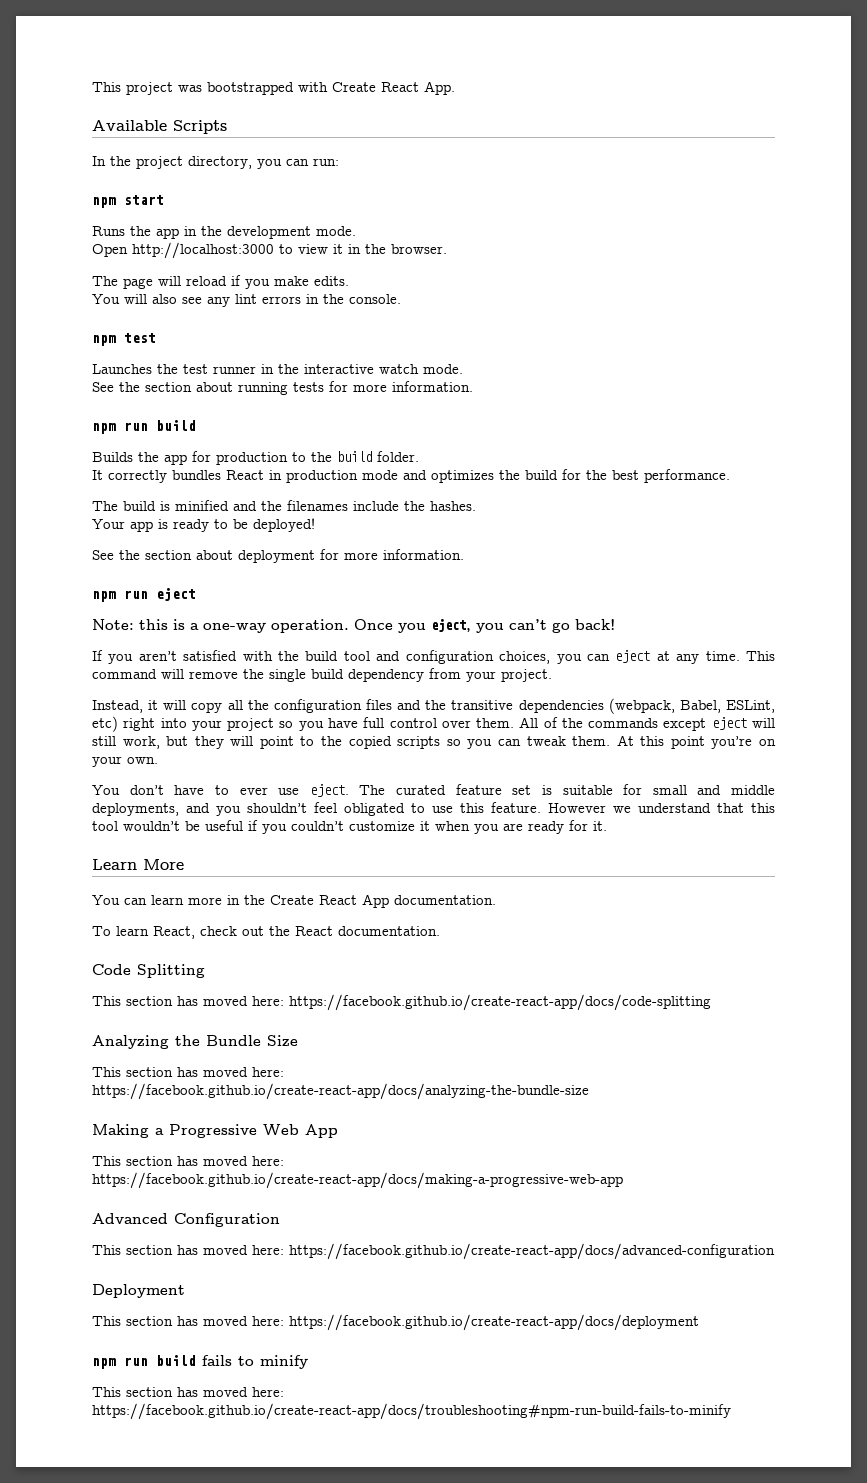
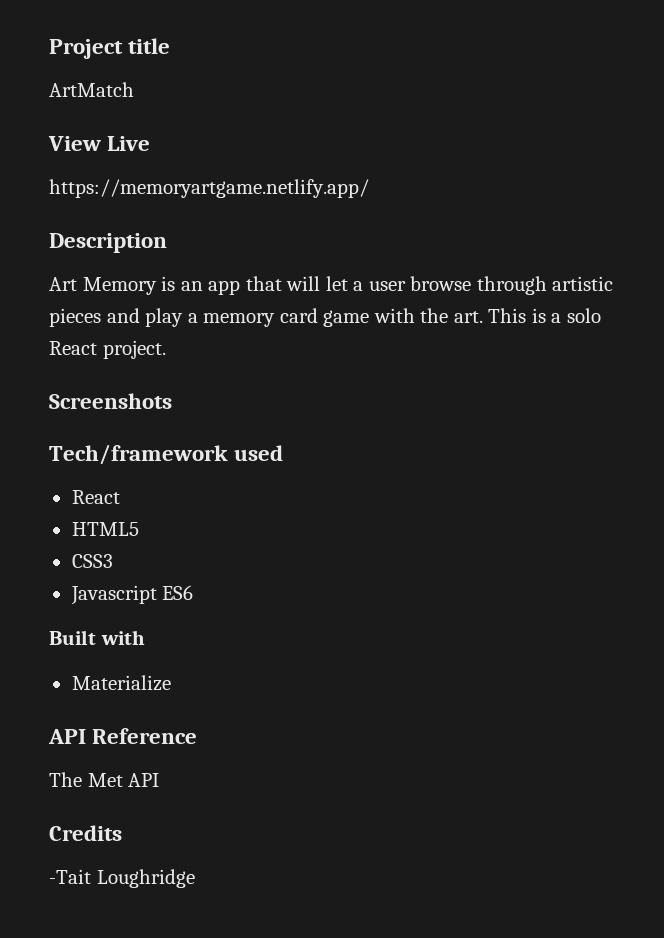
[92,81,455,95] [92,120,227,134] [92,156,339,169] [92,195,164,208] [92,226,356,239] [92,242,447,259] [92,275,349,289] [92,294,401,307] [92,333,156,346] [92,364,463,374] [92,381,473,395] [92,420,196,434] [92,451,419,465] [92,469,730,483] [92,500,476,511] [92,518,315,532] [92,549,464,563] [92,588,196,602] [92,619,615,633] [92,650,775,664] [92,668,552,682] [92,698,775,714] [92,716,775,732] [92,735,776,749] [92,756,158,767] [92,784,775,797] [92,802,775,816] [92,820,607,834] [92,859,184,870] [92,894,496,908] [92,926,440,939] [92,964,205,978] [92,994,711,1011] [92,1035,298,1049] [92,1067,284,1077] [92,1083,589,1100] [92,1124,338,1138] [92,1156,284,1166] [92,1172,623,1189] [92,1213,280,1227] [92,1243,775,1260] [92,1284,185,1298] [92,1314,699,1331] [92,1355,308,1369] [92,1387,284,1397] [92,1403,731,1420] This project was bootstrapped with Create React App. // Available Scripts // In the project directory, you can run: // npm start // Runs the app in the development mode. // Open http://localhost:3000 to view it in the browser. // The page will reload if you make edits. // You will also see any lint errors in the console. // npm test // Launches the test runner in the interactive watch mode. // See the section about running tests for more information. // npm run build // Builds the app for production to the build folder. // It correctly bundles React in production mode and optimizes the build for the best performance. // The build is minified and the filenames include the hashes. // Your app is ready to be deployed! // See the section about deployment for more information. // npm run eject // Note: this is a one-way operation. Once you eject, you can’t go back! // If you aren’t satisfied with the build tool and configuration choices, you can eject at any time. This command will remove the single build dependency from your project. // Instead, it will copy all the configuration files and the transitive dependencies (webpack, Babel, ESLint, etc) right into your project so you have full control over them. All of the commands except eject will still work, but they will point to the copied scripts so you can tweak them. At this point you’re on your own. // You don’t have to ever use eject. The curated feature set is suitable for small and middle deployments, and you shouldn’t feel obligated to use this feature. However we understand that this tool wouldn’t be useful if you couldn’t customize it when you are ready for it. // Learn More // You can learn more in the Create React App documentation. // To learn React, check out the React documentation. // Code Splitting // This section has moved here: https://facebook.github.io/create-react-app/docs/code-splitting // Analyzing the Bundle Size // This section has moved here: https://facebook.github.io/create-react-app/docs/analyzing-the-bundle-size // Making a Progressive Web App // This section has moved here: https://facebook.github.io/create-react-app/docs/making-a-progressive-web-app // Advanced Configuration // This section has moved here: https://facebook.github.io/create-react-app/docs/advanced-configuration // Deployment // This section has moved here: https://facebook.github.io/create-react-app/docs/deployment // npm run build fails to minify // This section has moved here: https://facebook.github.io/create-react-app/docs/troubleshooting#npm-run-build-fails-to-minify -> [49,38,171,59] [49,82,134,97] [48,136,151,151] [49,179,369,198] [49,233,167,253] [49,276,614,295] [49,308,601,327] [49,340,166,359] [49,393,172,409] [49,444,284,465] [71,490,120,504] [71,522,139,536] [71,554,113,568] [70,585,194,605] [49,630,145,645] [71,675,171,691] [48,728,198,744] [49,772,160,787] [49,825,122,841] [49,869,195,888] Project title // ArtMatch // View Live // https://memoryartgame.netlify.app/ // Description // Art Memory is an app that will let a user browse through artistic pieces and play a memory card game with the art. This is a solo React project. // Screenshots // Tech/framework used // React // HTML5 // CSS3 // Javascript ES6 // Built with // Materialize // API Reference // The Met API // Credits // -Tait Loughridge

